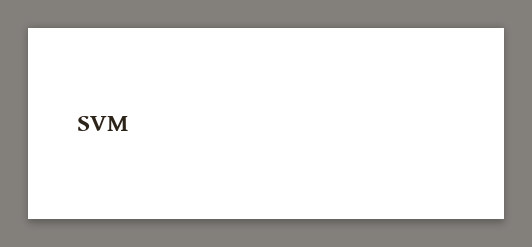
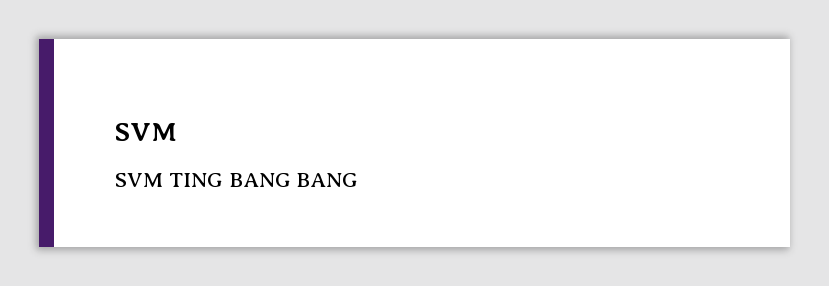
[77,116,129,131] SVM -> [115,123,177,141] [115,173,359,187] SVM // SVM TING BANG BANG

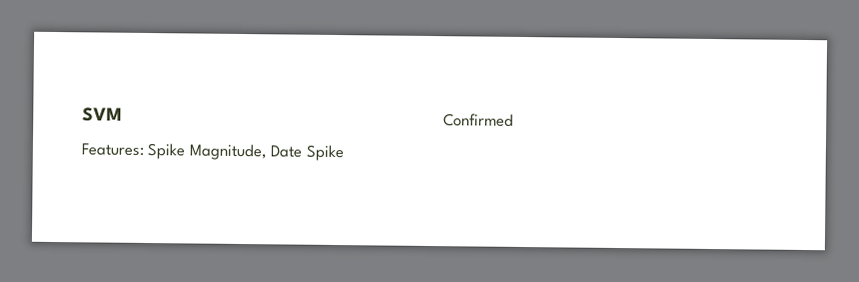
[115,173,359,187] SVM TING BANG BANG -> [81,143,344,162] [443,113,514,127] Features: Spike Magnitude, Date Spike Confirmed

